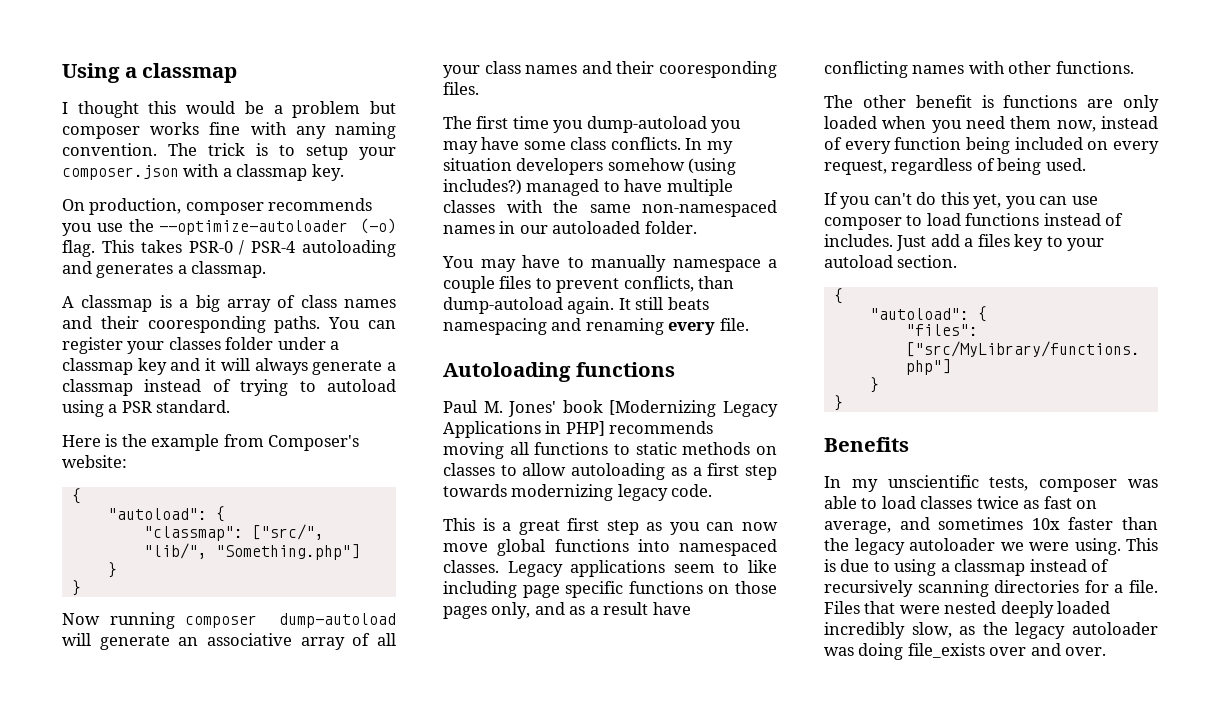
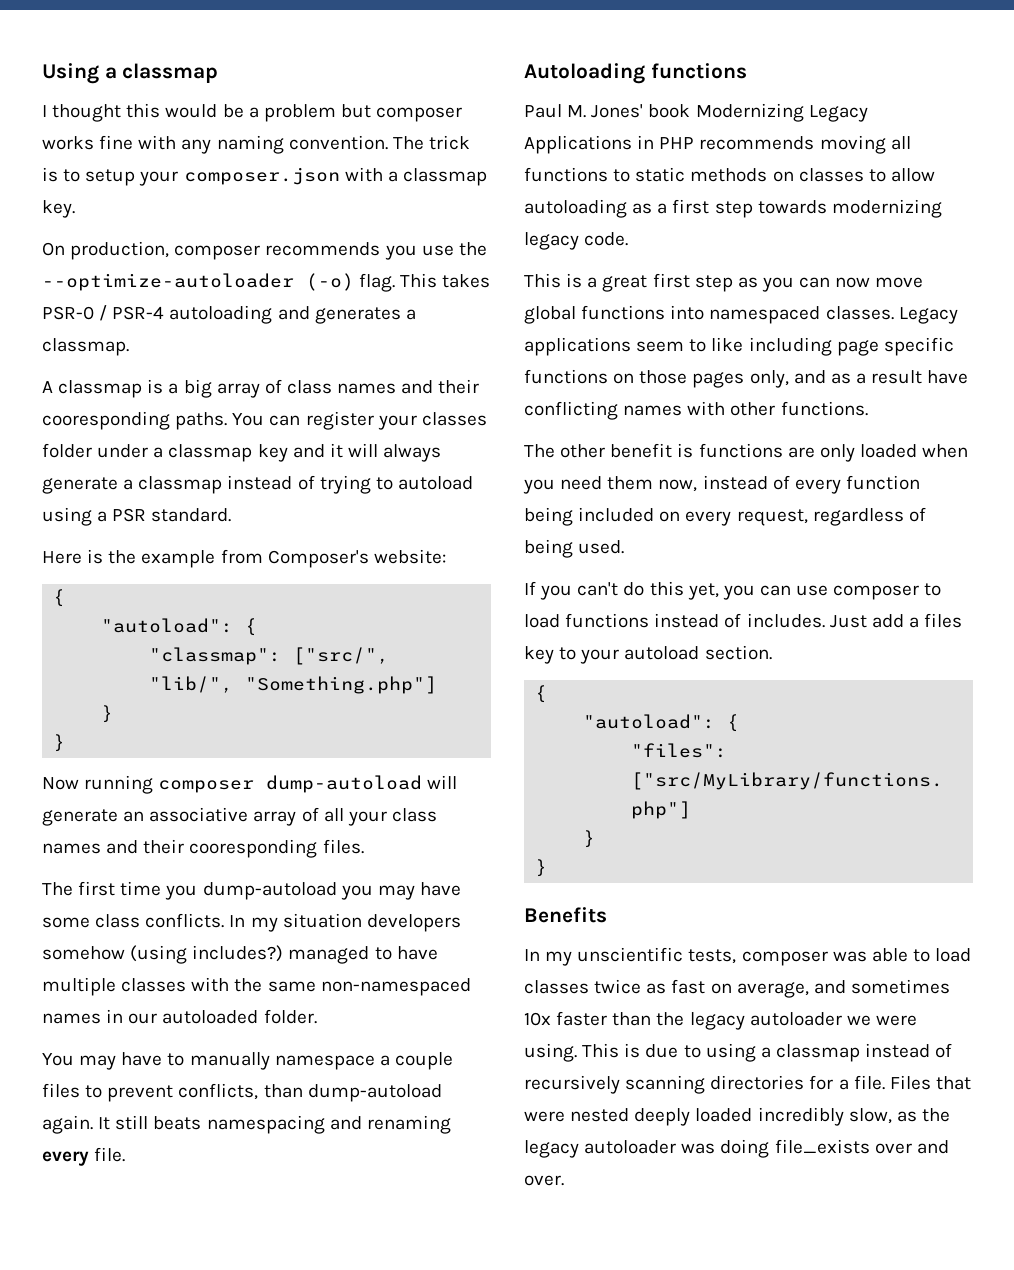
[609,400,717,417] [Modernizing -> [695,103,804,122] Modernizing
[565,421,605,436] PHP] -> [659,137,695,149] PHP

